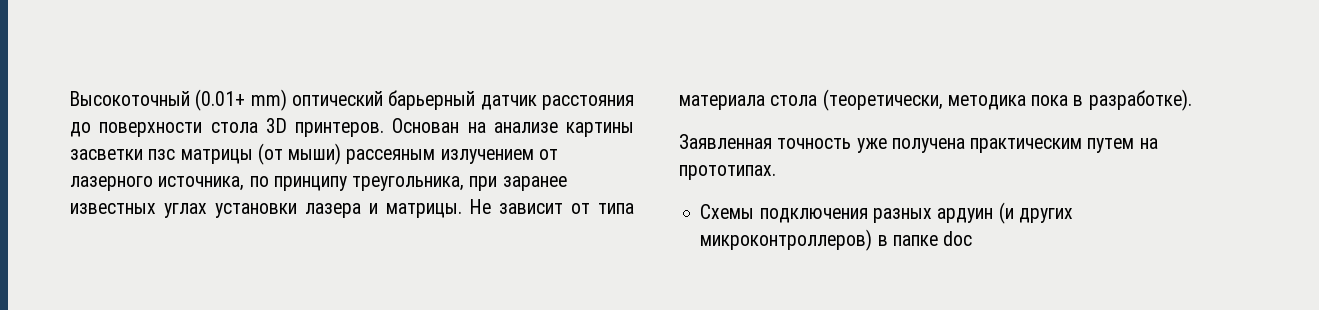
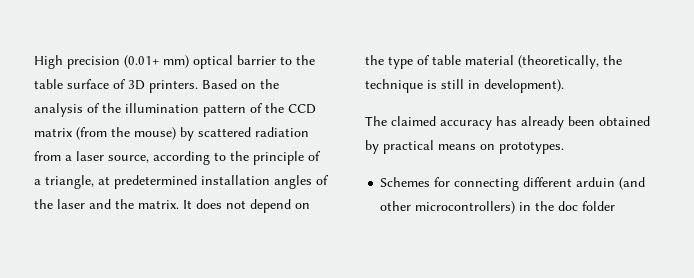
[70,89,634,111] [70,118,634,137] [70,143,558,165] [70,176,567,191] [70,199,634,218] [679,89,1192,111] [679,134,1158,153] [679,165,776,180] [700,202,1073,224] [700,229,973,251] Высокоточный (0.01+ mm) оптический барьерный датчик расстояния до поверхности стола 3D принтеров. Основан на анализе картины засветки пзс матрицы (от мыши) рассеяным излучением от лазерного источника, по принципу треугольника, при заранее известных углах установки лазера и матрицы. Не зависит от типа материала стола (теоретически, методика пока в разработке). // Заявленная точность уже получена практическим путем на прототипах. // Схемы подключения разных ардуин (и других микроконтроллеров) в папке doc -> [34,55,315,69] [34,79,279,93] [34,103,316,117] [34,127,309,141] [34,151,321,165] [34,175,329,189] [34,199,310,213] [365,55,622,69] [365,79,564,93] [365,116,650,130] [365,140,564,154] [380,177,646,191] [380,201,616,214] High precision (0.01+ mm) optical barrier to the table surface of 3D printers. Based on the analysis of the illumination pattern of the CCD matrix (from the mouse) by scattered radiation from a laser source, according to the principle of a triangle, at predetermined installation angles of the laser and the matrix. It does not depend on the type of table material (theoretically, the technique is still in development). // The claimed accuracy has already been obtained by practical means on prototypes. // Schemes for connecting different arduin (and other microcontrollers) in the doc folder

